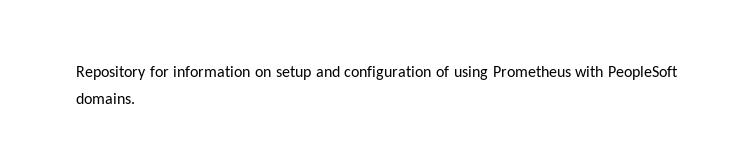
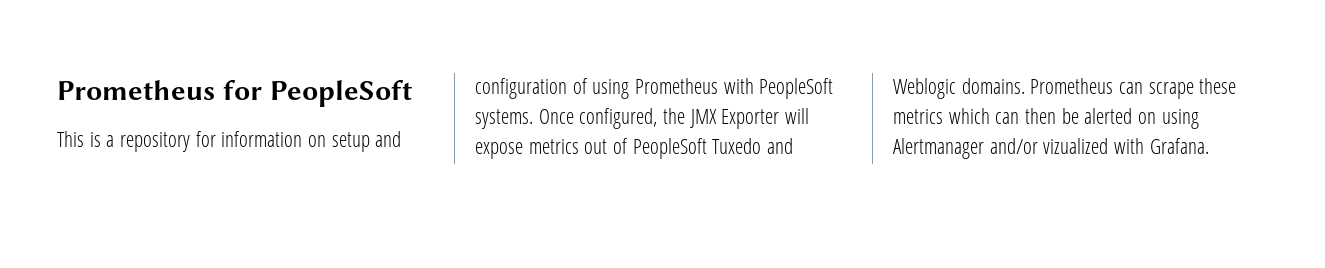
[76,66,146,80] Repository -> [57,80,412,107] [57,131,191,152] Prometheus for PeopleSoft // This is a repository
[76,93,135,104] domains. -> [475,108,810,129] [475,138,794,159] [893,78,1237,99] [893,108,1199,129] [893,138,1209,159] systems. Once configured, the JMX Exporter will expose metrics out of PeopleSoft Tuxedo and Weblogic domains. Prometheus can scrape these metrics which can then be alerted on using Alertmanager and/or vizualized with Grafana.

